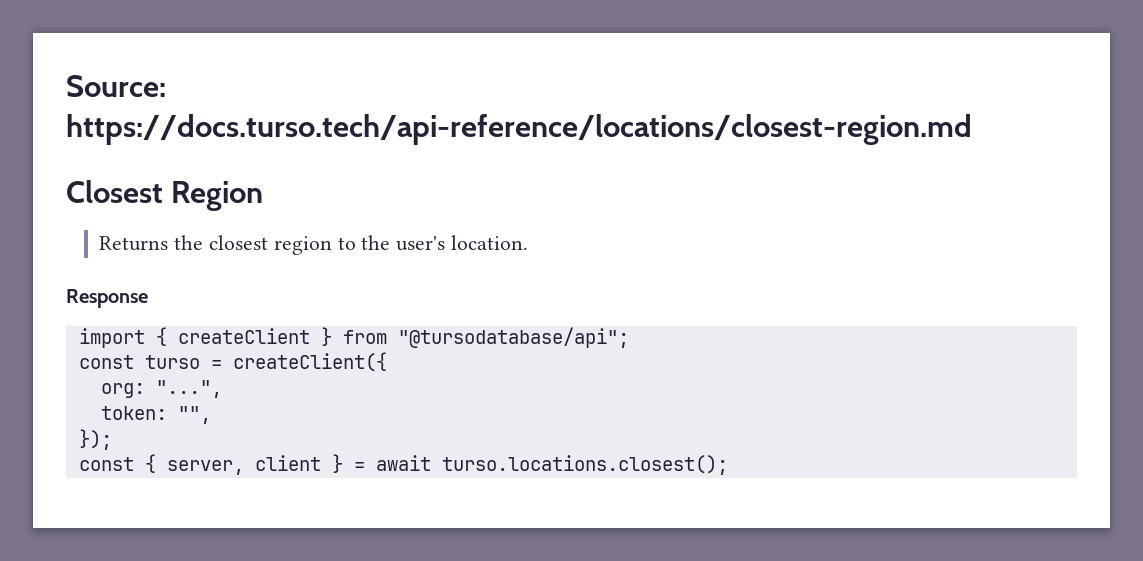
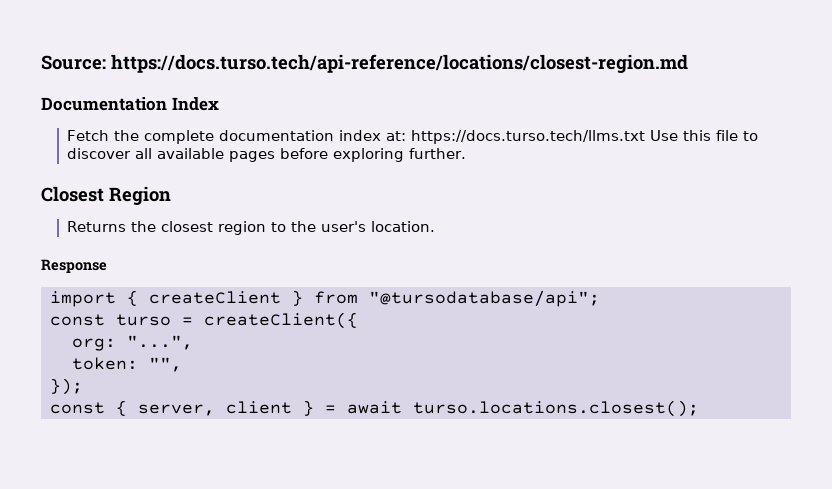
(972, 129) none -> [41,97,219,111] [67,130,759,144] [67,148,467,162] // Documentation Index // Fetch the complete documentation index at: https://docs.turso.tech/llms.txt Use this file to discover all available pages before exploring further.

